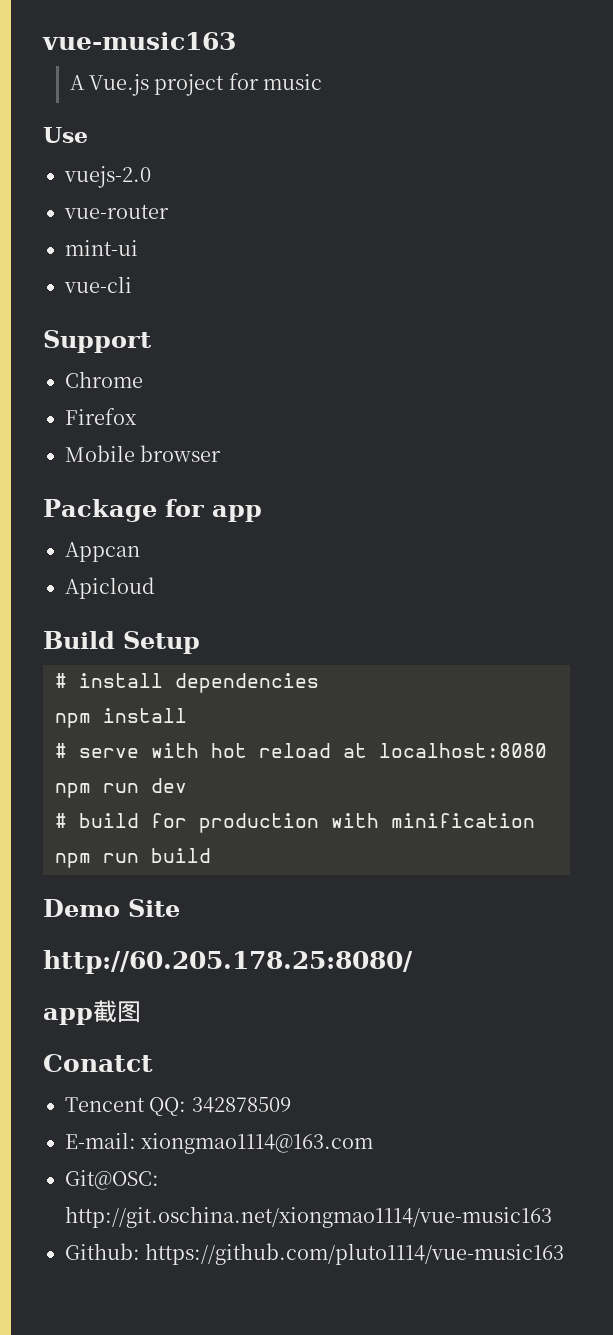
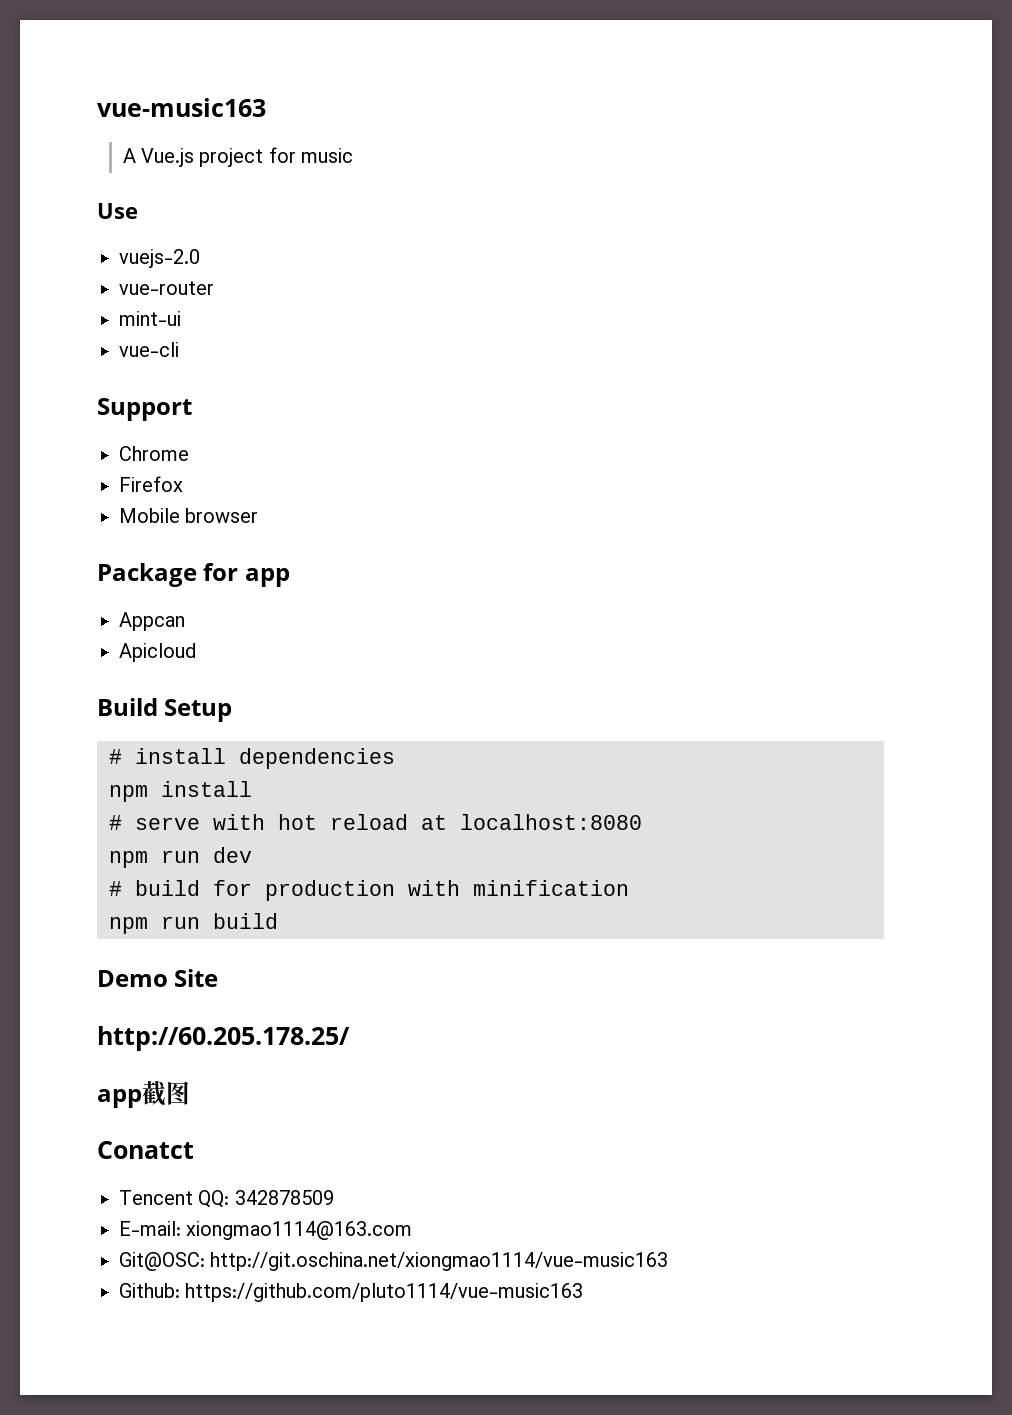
[43,950,413,974] http://60.205.178.25:8080/ -> [97,1026,350,1051] http://60.205.178.25/

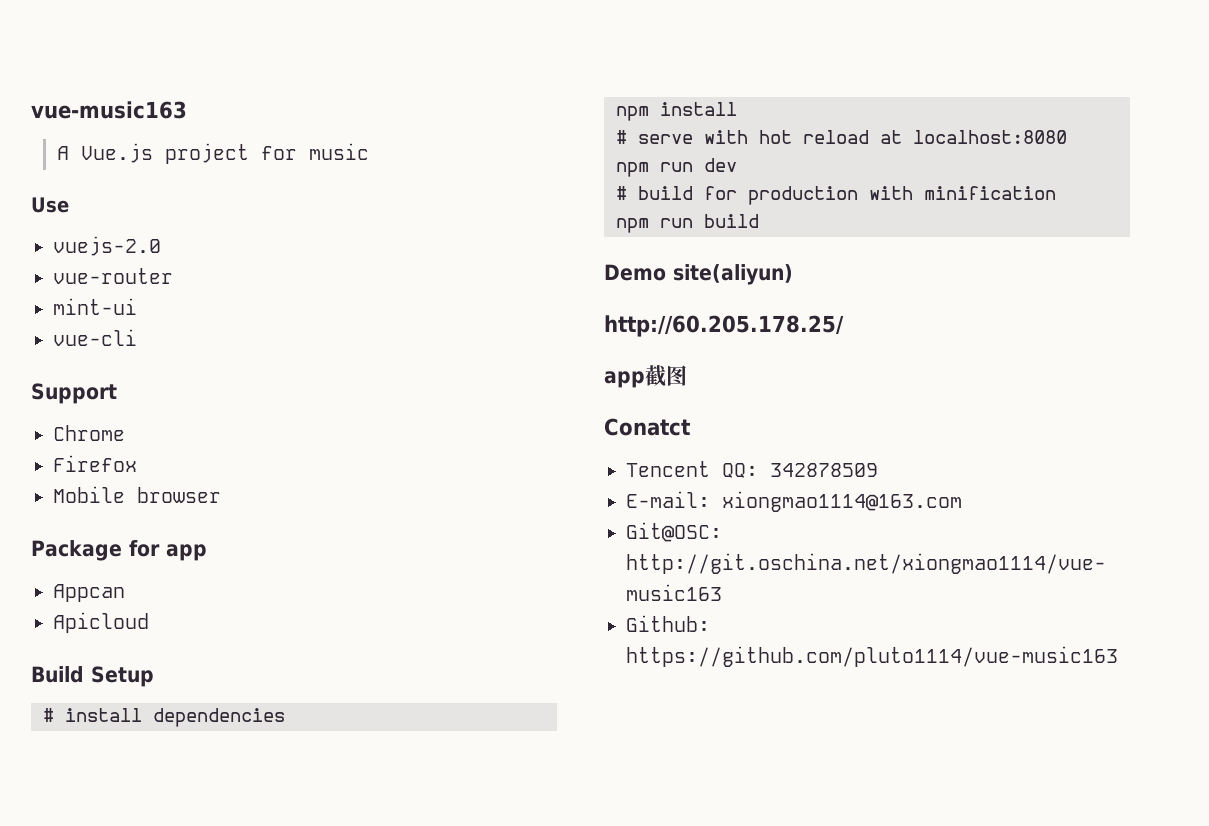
[174,969,219,987] Site -> [673,264,793,285] site(aliyun)

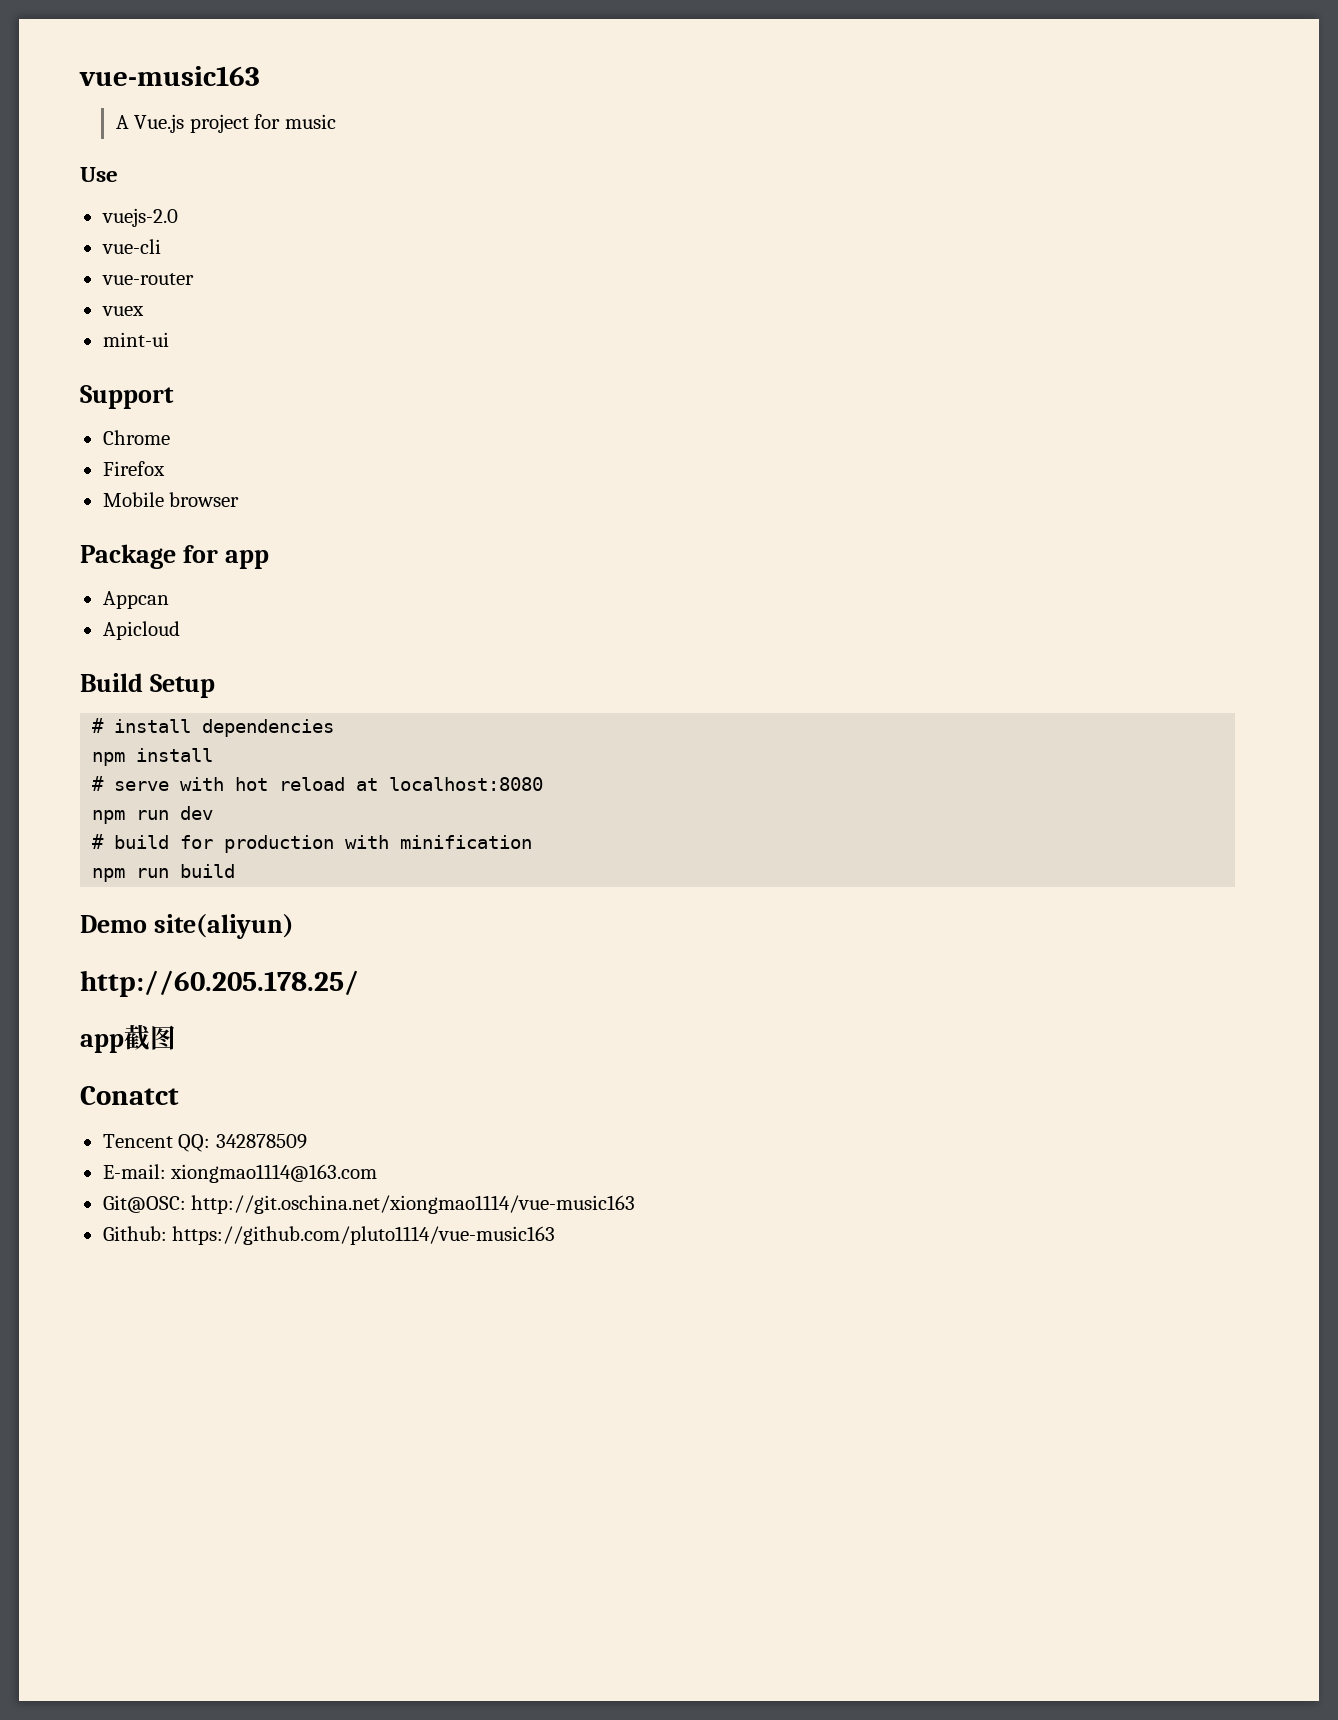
(161, 246) none -> [101,239,161,254] // vue-cli
(173, 276) none -> [101,306,144,316] // vuex
[53,329,137,346] // vue-cli -> (169, 339) none

